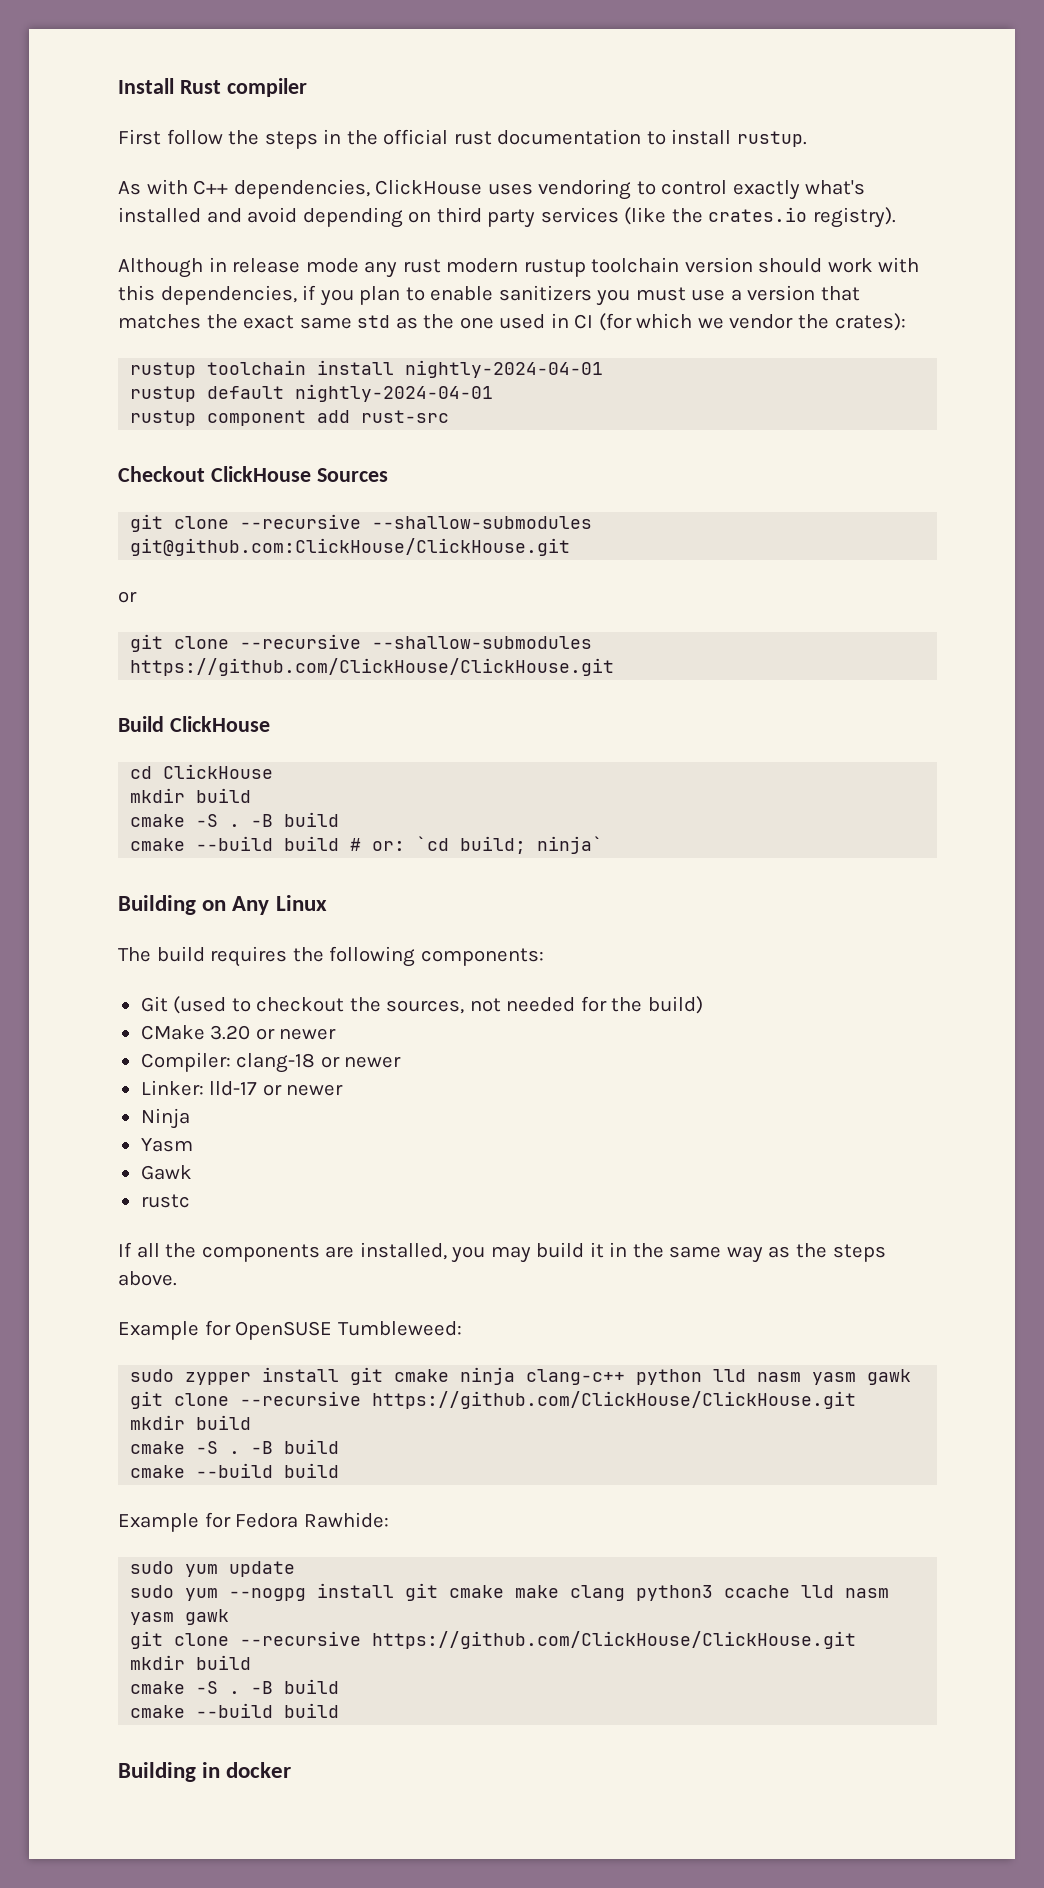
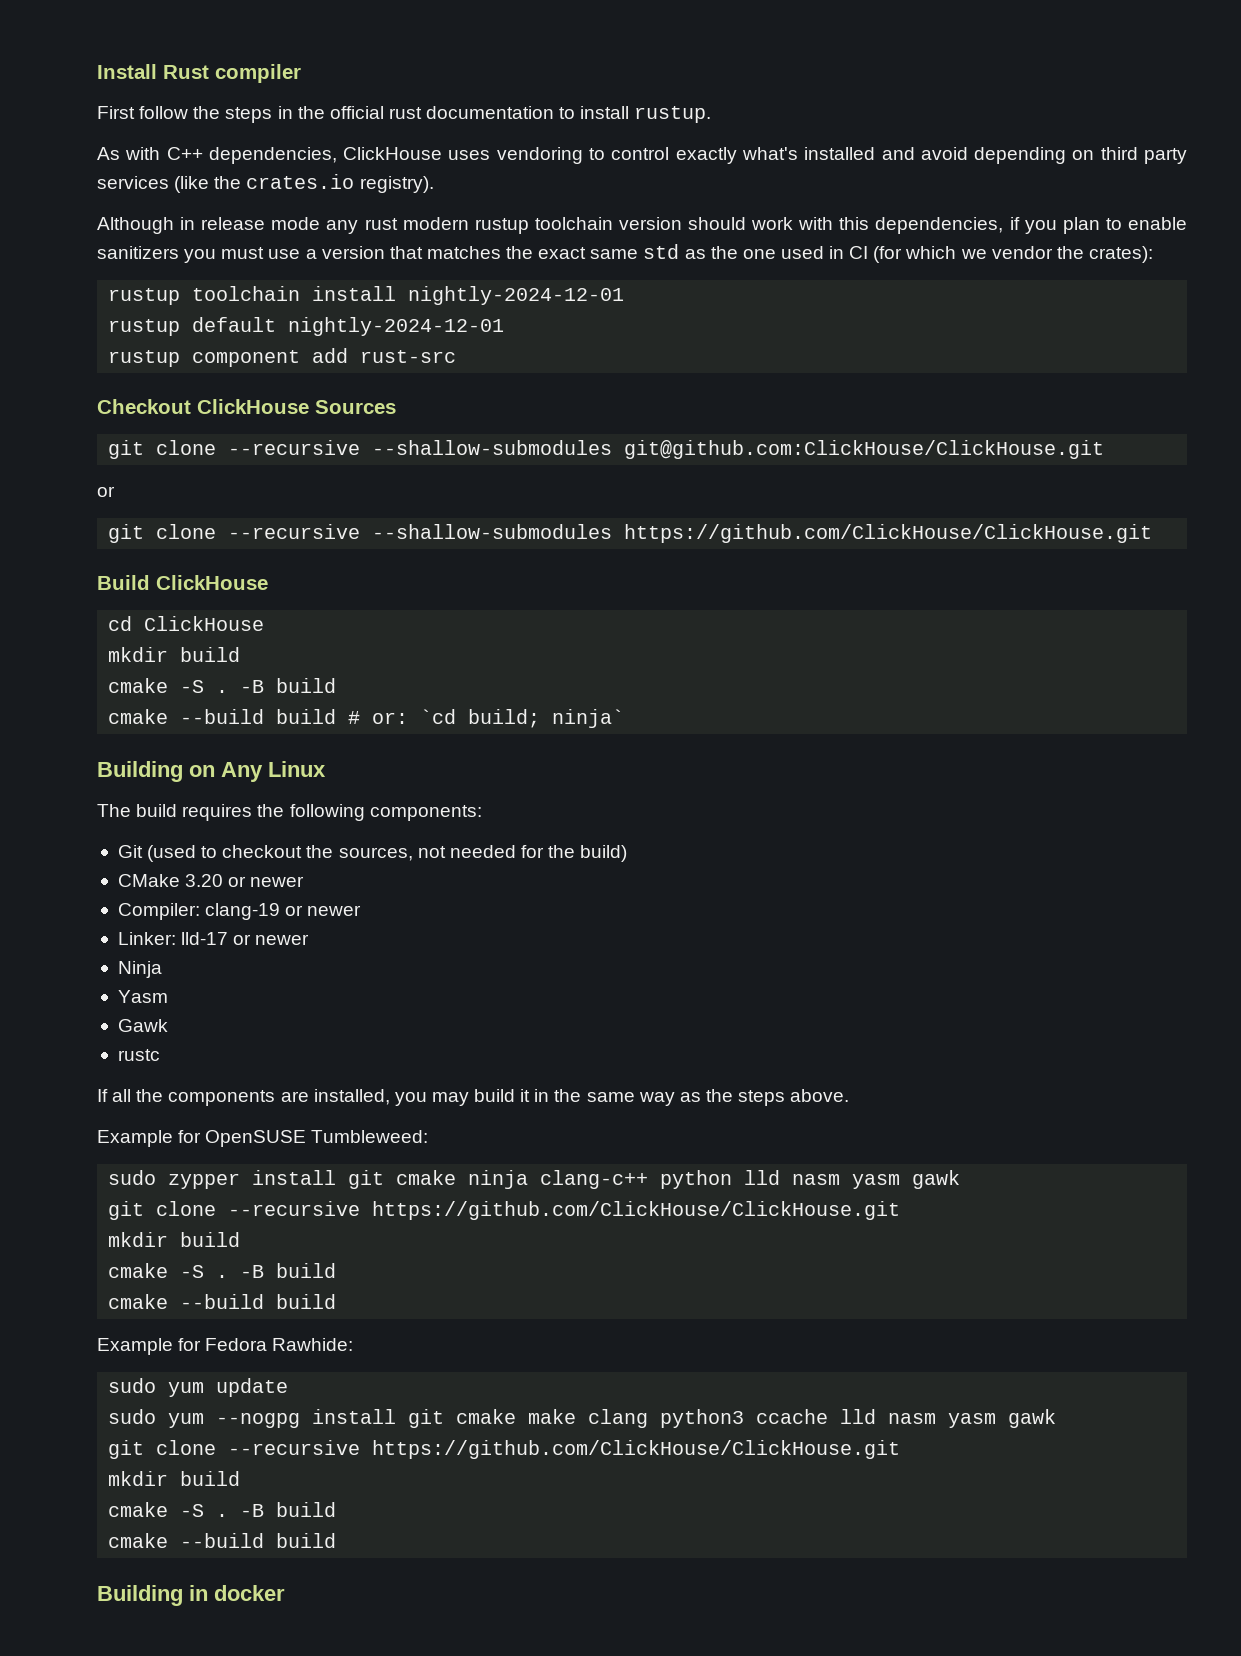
[405,360,604,378] nightly-2024-04-01 -> [408,286,625,305] nightly-2024-12-01
[295,384,494,402] nightly-2024-04-01 -> [288,317,505,336] nightly-2024-12-01
[236,1053,316,1073] clang-18 -> [205,903,281,920] clang-19

